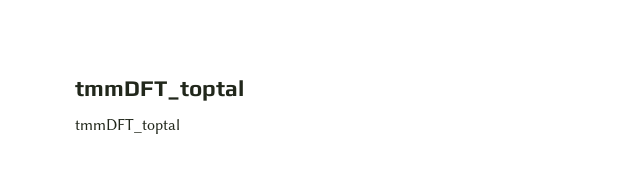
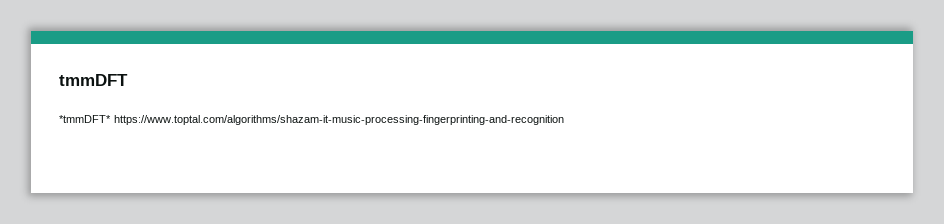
[75,80,244,101] [75,118,180,134] tmmDFT_toptal // tmmDFT_toptal -> [59,74,128,86] [59,115,565,125] tmmDFT // *tmmDFT* https://www.toptal.com/algorithms/shazam-it-music-processing-fingerprinting-and-recognition

